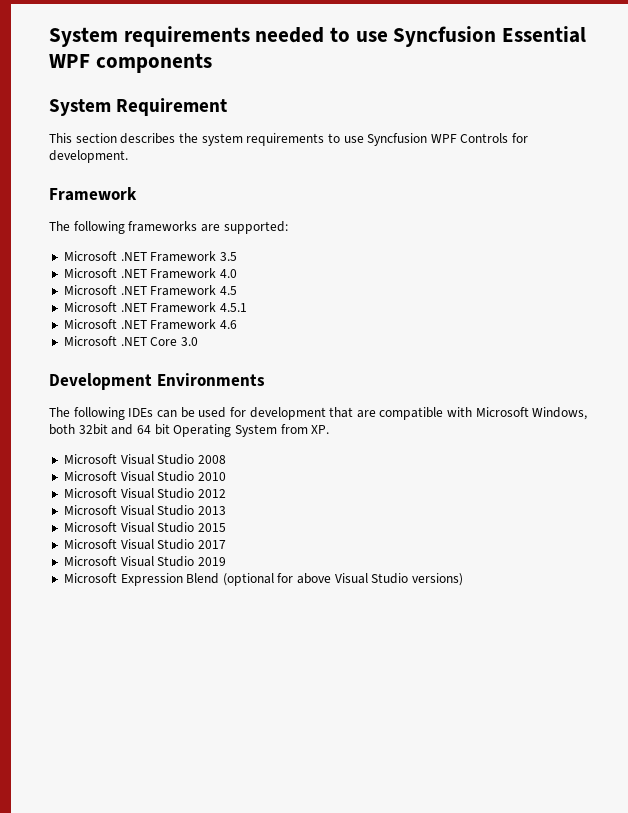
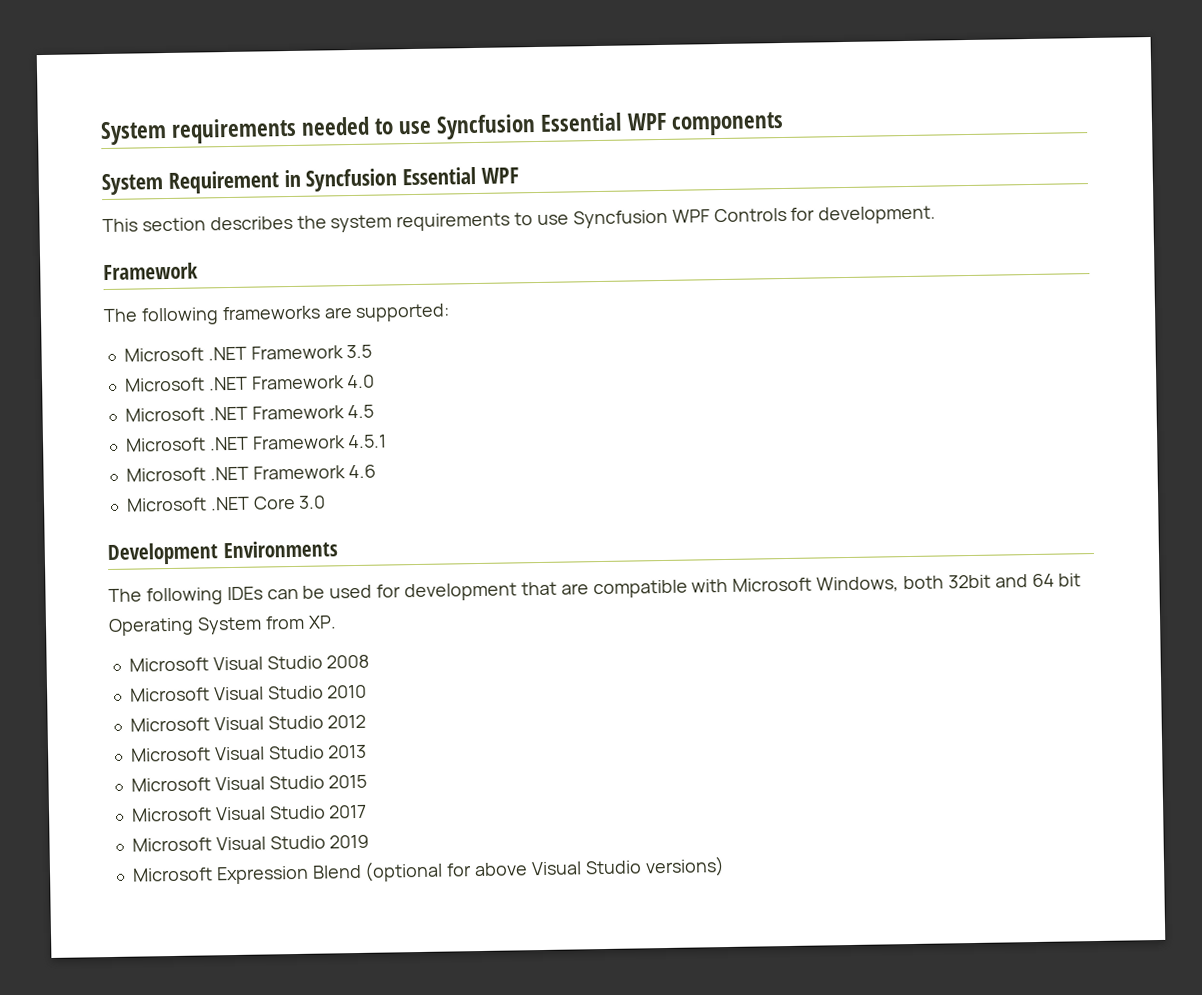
(228, 107) none -> [283,166,520,192] in Syncfusion Essential WPF

